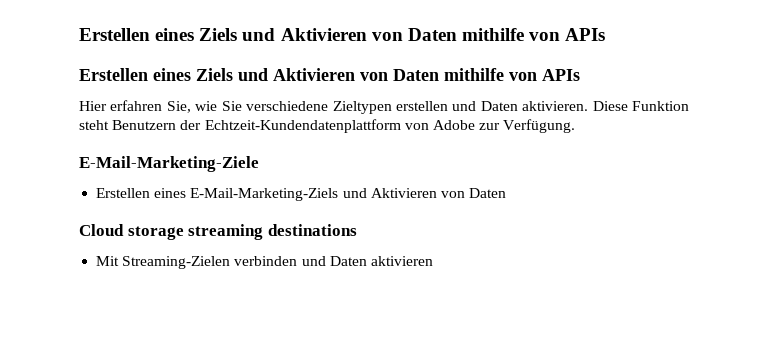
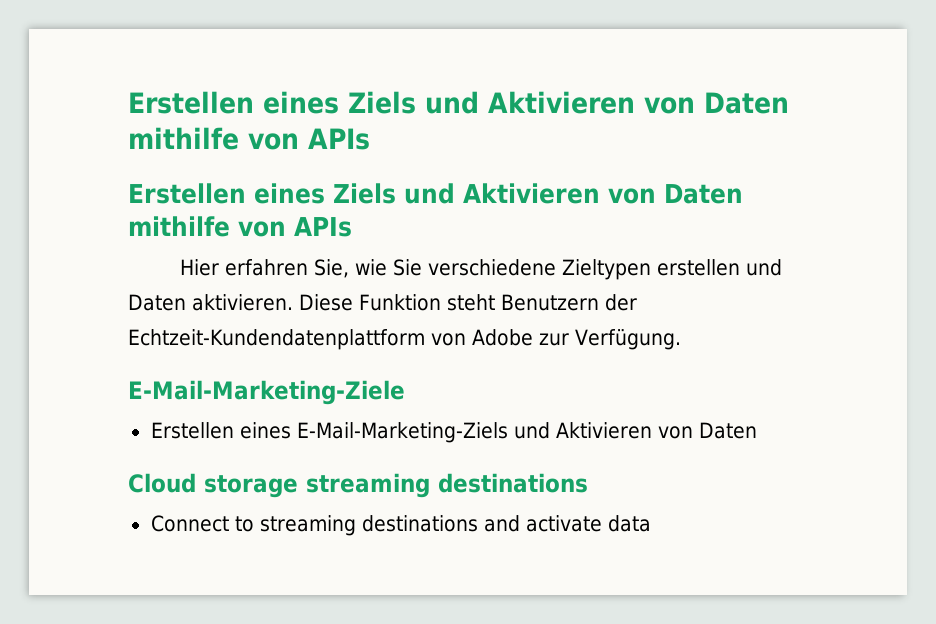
[96,256,433,269] Mit Streaming-Zielen verbinden und Daten aktivieren -> [150,515,651,536] Connect to streaming destinations and activate data

